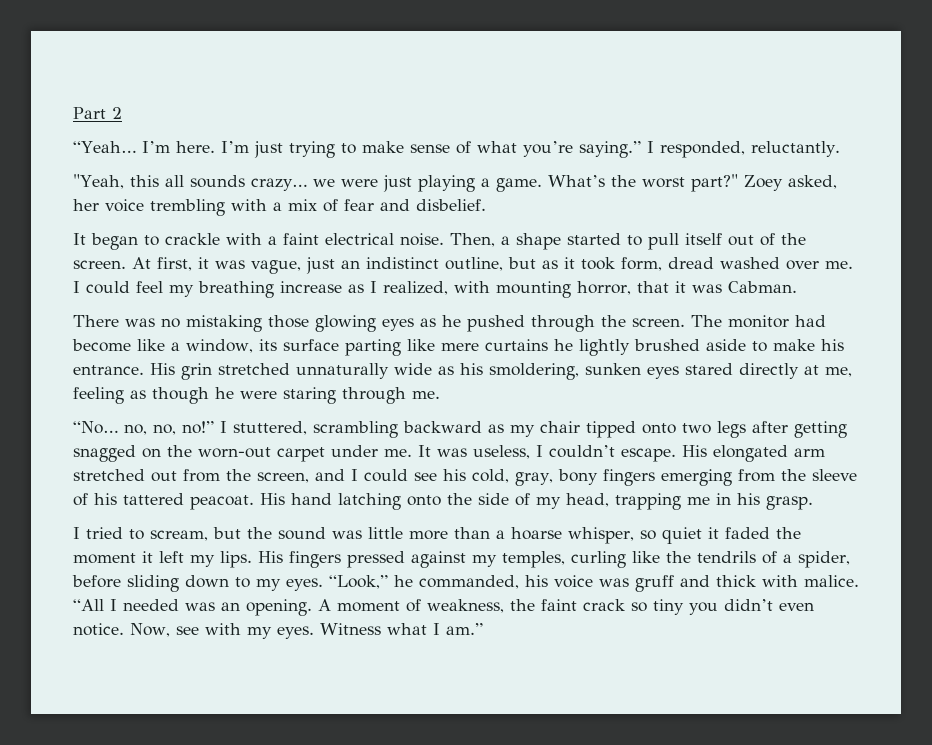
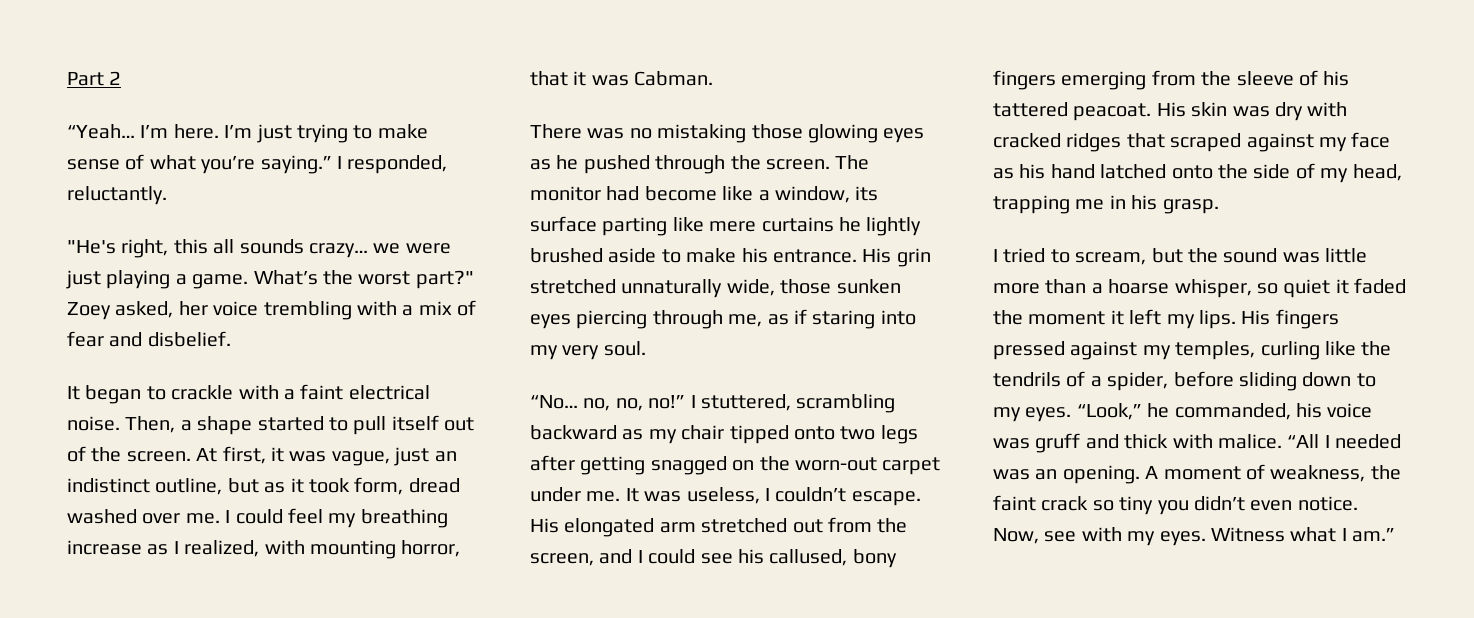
[73,174,124,189] "Yeah, -> [67,239,169,258] "He's right,
[394,363,852,380] [73,387,440,404] wide as his smoldering, sunken eyes stared directly at me, feeling as though he were staring through me. -> [726,279,901,296] [530,309,916,329] [530,341,646,360] wide, those sunken eyes piercing through me, as if staring into my very soul.
[472,469,553,486] cold, gray, -> [769,549,848,566] callused,
[291,493,401,510] hand latching -> [1191,102,1348,121] [993,132,1391,152] [993,164,1167,179] skin was dry with cracked ridges that scraped against my face as his hand latched

